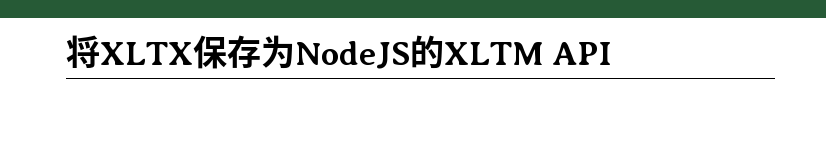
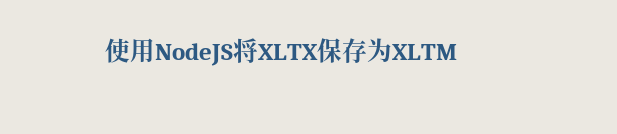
(66, 51) none -> [105,38,233,66] 使用NodeJS
[294,35,613,69] NodeJS的XLTM API -> [392,44,457,60] XLTM

